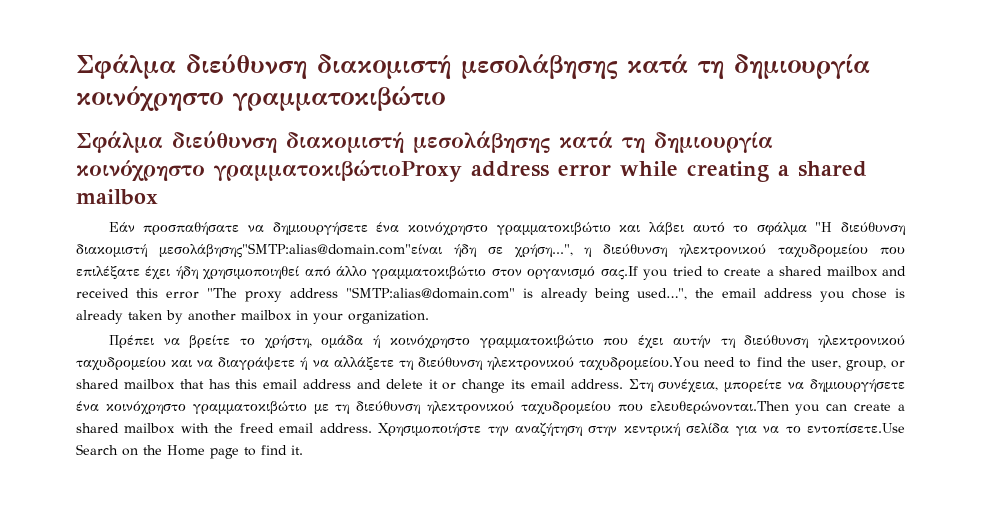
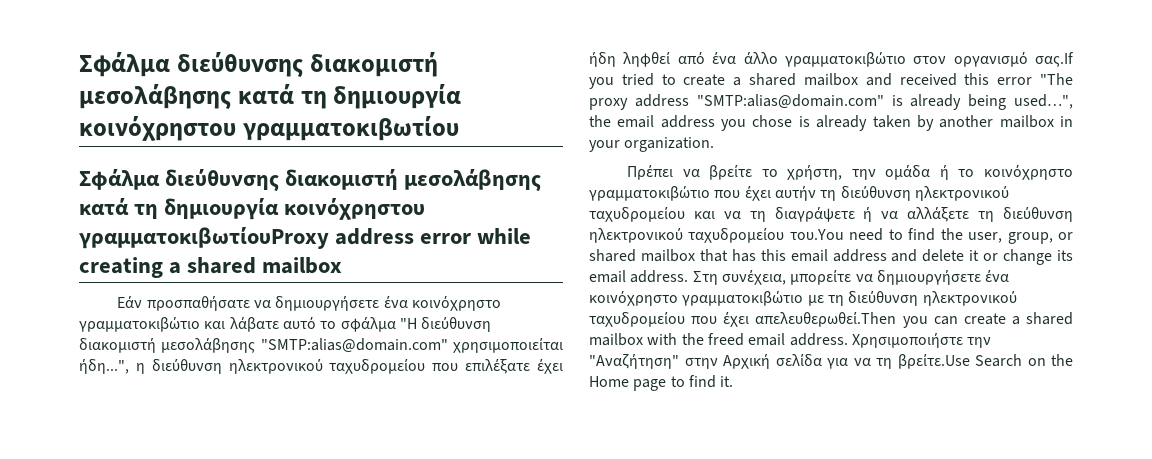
[76,54,871,80] [76,86,446,111] [76,131,774,153] [76,160,463,182] Σφάλμα διεύθυνση διακομιστή μεσολάβησης κατά τη δημιουργία κοινόχρηστο γραμματοκιβώτιο // Σφάλμα διεύθυνση διακομιστή μεσολάβησης κατά τη δημιουργία κοινόχρηστο γραμματοκιβώτιοProxy -> [79,52,438,77] [79,84,462,109] [79,116,459,141] [79,169,542,191] [79,198,426,220] [78,227,329,249] Σφάλμα διεύθυνσης διακομιστή μεσολάβησης κατά τη δημιουργία κοινόχρηστου γραμματοκιβωτίου // Σφάλμα διεύθυνσης διακομιστή μεσολάβησης κατά τη δημιουργία κοινόχρηστου γραμματοκιβωτίουProxy
[648,222,684,235] λάβει -> [229,317,279,332] λάβατε
[158,243,573,258] μεσολάβησης"SMTP:alias@domain.com"είναι ήδη σε χρήση...", -> [161,338,563,353] [79,359,129,374] μεσολάβησης "SMTP:alias@domain.com" χρησιμοποιείται ήδη...",
[203,266,331,280] χρησιμοποιηθεί από -> [623,52,737,67] ληφθεί από ένα
(312, 342) none -> [851,169,876,180] την
(381, 341) none -> [958,169,975,177] το
(214, 363) none -> [749,211,766,222] τη
[579,357,701,371] ταχυδρομείου.You -> [688,228,844,243] ταχυδρομείου του.You
[649,401,789,414] ελευθερώνονται.Then -> [723,312,897,327] έχει απελευθερωθεί.Then
[514,422,680,436] αναζήτηση στην κεντρική -> [589,354,770,369] "Αναζήτηση" στην Αρχική
[785,423,905,433] το εντοπίσετε.Use -> [876,354,970,369] τη βρείτε.Use

